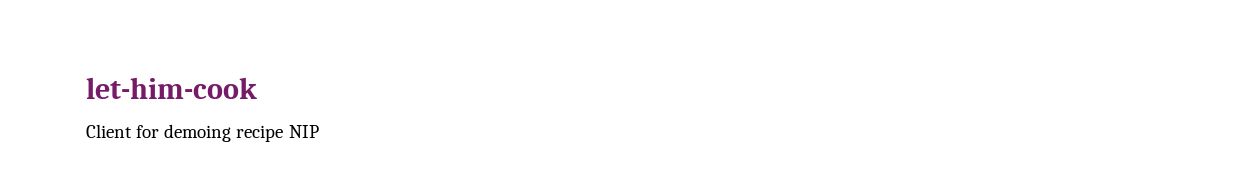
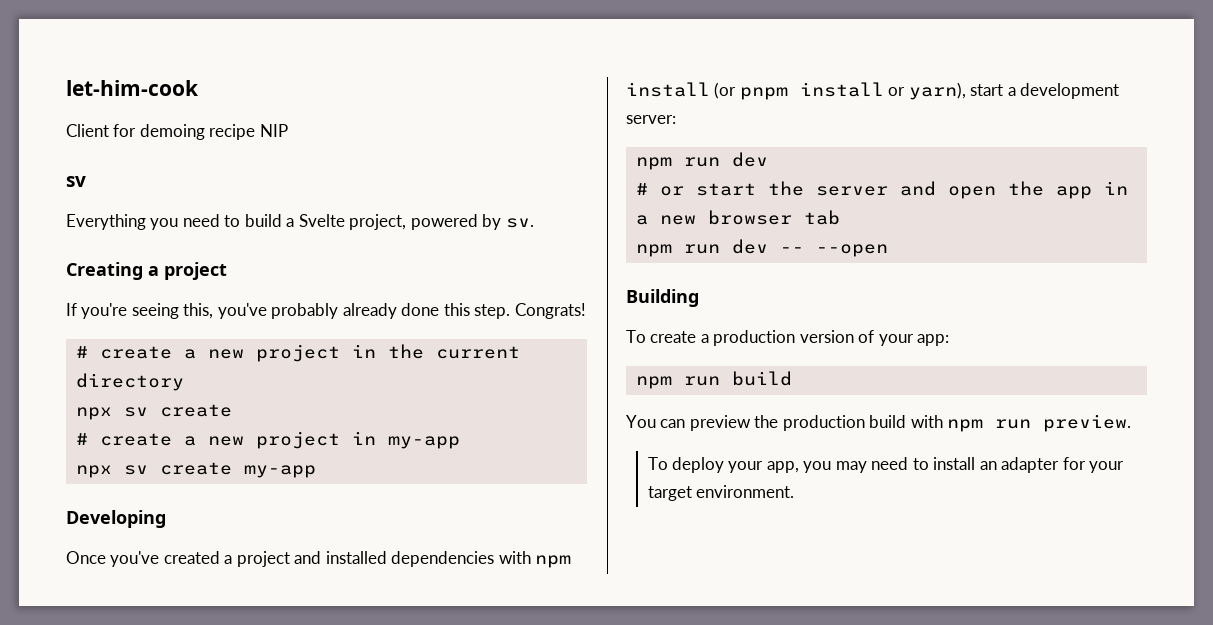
(319, 131) none -> [66,176,86,187] [66,214,534,230] [66,262,227,280] [66,303,586,319] [75,344,520,362] [75,373,184,391] [75,404,232,420] [75,431,460,449] [75,462,316,478] [66,510,166,528] [66,551,572,568] [626,82,1120,100] [626,115,676,124] [635,152,768,170] [635,181,1128,199] [635,210,840,225] [635,239,888,257] [626,289,699,307] [626,330,950,346] [635,371,792,389] [626,414,1132,432] [647,457,1124,473] [647,485,794,501] // sv // Everything you need to build a Svelte project, powered by sv. // Creating a project // If you're seeing this, you've probably already done this step. Congrats! // # create a new project in the current directory // npx sv create // # create a new project in my-app // npx sv create my-app // Developing // Once you've created a project and installed dependencies with npm install (or pnpm install or yarn), start a development server: // npm run dev // # or start the server and open the app in a new browser tab // npm run dev -- --open // Building // To create a production version of your app: // npm run build // You can preview the production build with npm run preview. // To deploy your app, you may need to install an adapter for your target environment.

